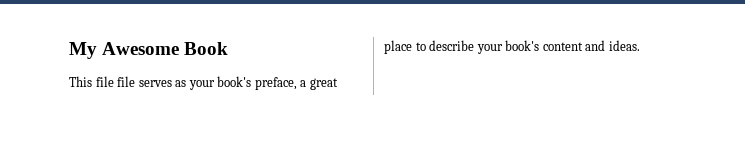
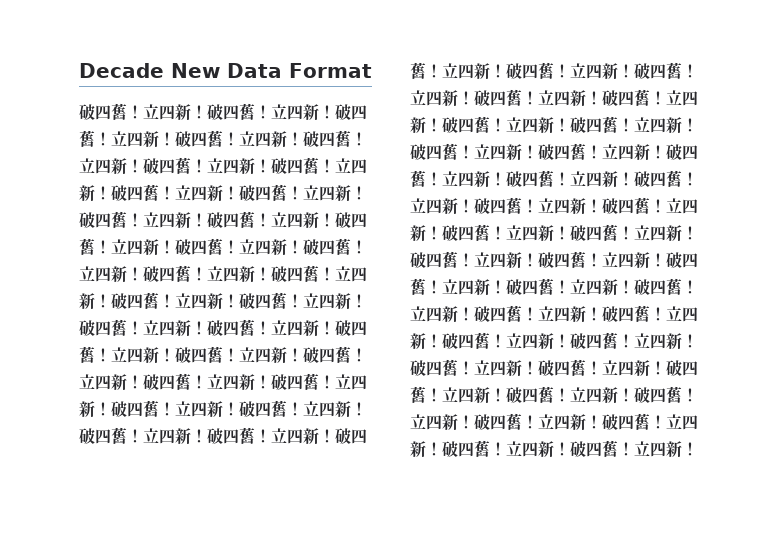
[69,42,229,59] [69,76,338,90] [384,40,640,54] My Awesome Book // This file file serves as your book's preface, a great place to describe your book's content and ideas. -> [79,63,372,78] [79,103,367,120] [79,130,367,147] [79,157,367,174] [79,184,367,201] [79,211,367,228] [79,238,367,255] [79,265,367,282] [79,292,367,309] [79,319,367,336] [79,346,367,363] [79,373,367,390] [79,400,367,417] [79,427,367,444] [410,62,698,79] [410,89,698,106] [410,116,698,133] [410,143,698,160] [410,170,698,187] [410,197,698,214] [410,224,698,241] [410,251,698,268] [410,278,698,295] [410,305,698,322] [410,332,698,349] [410,359,698,376] [410,386,698,403] [410,413,698,430] [410,440,698,457] Decade New Data Format // 破四舊！立四新！破四舊！立四新！破四舊！立四新！破四舊！立四新！破四舊！立四新！破四舊！立四新！破四舊！立四新！破四舊！立四新！破四舊！立四新！破四舊！立四新！破四舊！立四新！破四舊！立四新！破四舊！立四新！破四舊！立四新！破四舊！立四新！破四舊！立四新！破四舊！立四新！破四舊！立四新！破四舊！立四新！破四舊！立四新！破四舊！立四新！破四舊！立四新！破四舊！立四新！破四舊！立四新！破四舊！立四新！破四舊！立四新！破四舊！立四新！破四舊！立四新！破四舊！立四新！破四舊！立四新！破四舊！立四新！破四舊！立四新！破四舊！立四新！破四舊！立四新！破四舊！立四新！破四舊！立四新！破四舊！立四新！破四舊！立四新！破四舊！立四新！破四舊！立四新！破四舊！立四新！破四舊！立四新！破四舊！立四新！破四舊！立四新！破四舊！立四新！破四舊！立四新！破四舊！立四新！破四舊！立四新！破四舊！立四新！破四舊！立四新！破四舊！立四新！破四舊！立四新！破四舊！立四新！破四舊！立四新！破四舊！立四新！破四舊！立四新！破四舊！立四新！破四舊！立四新！破四舊！立四新！破四舊！立四新！破四舊！立四新！破四舊！立四新！破四舊！立四新！

